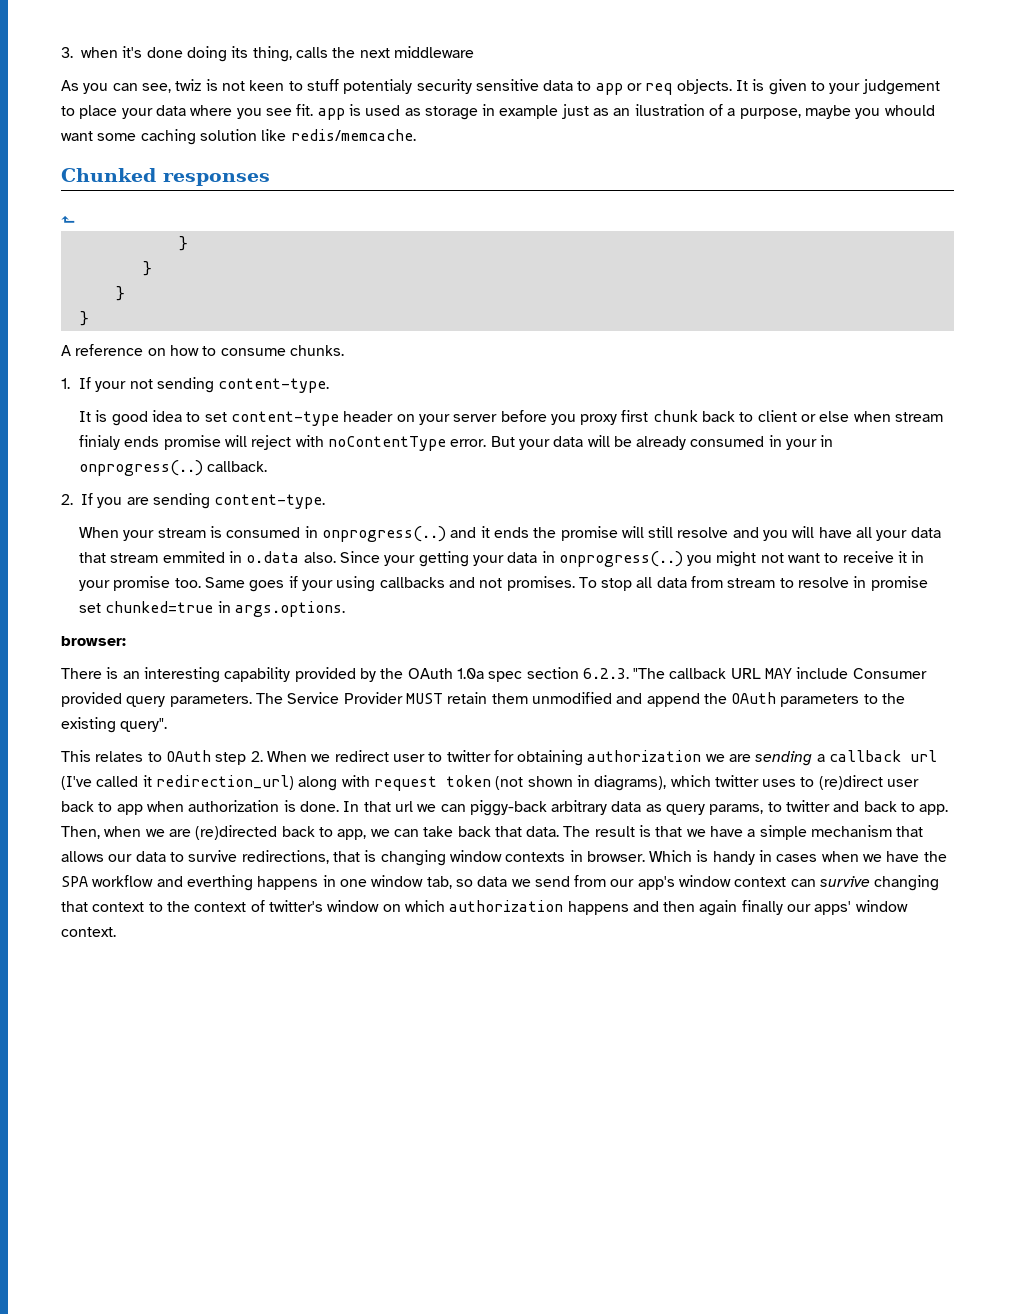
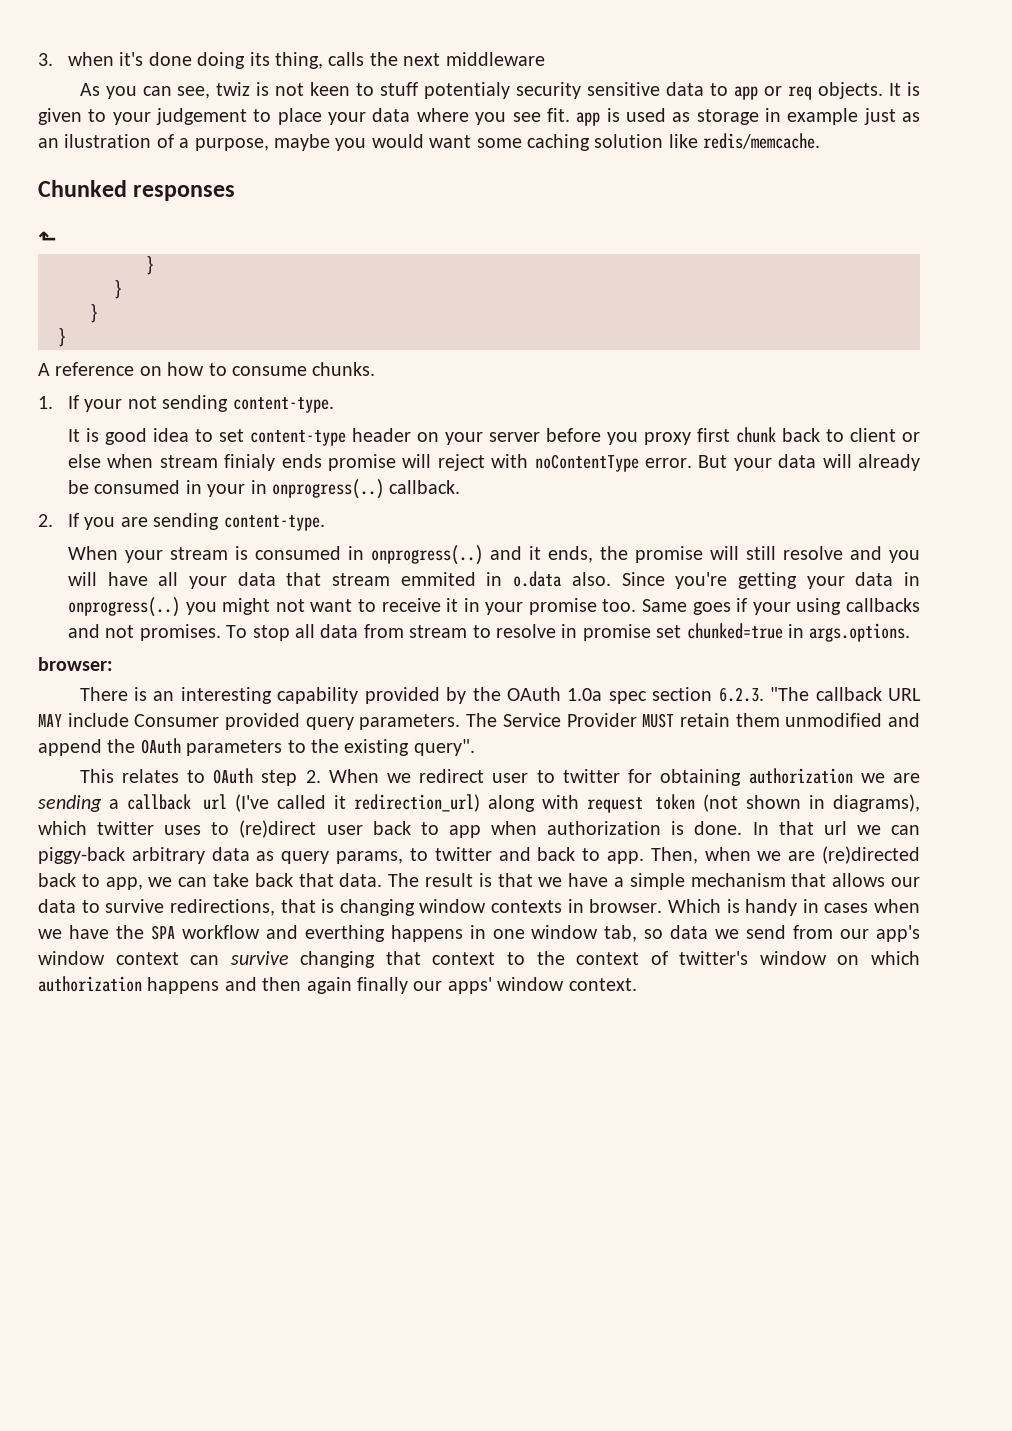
[884,105,935,116] whould -> [371,134,424,148] would
[613,436,687,450] be already -> [857,454,920,471] [67,480,89,494] already be
[493,527,529,538] ends -> [547,546,593,563] ends,
[384,555,416,566] your -> [675,572,728,589] you're

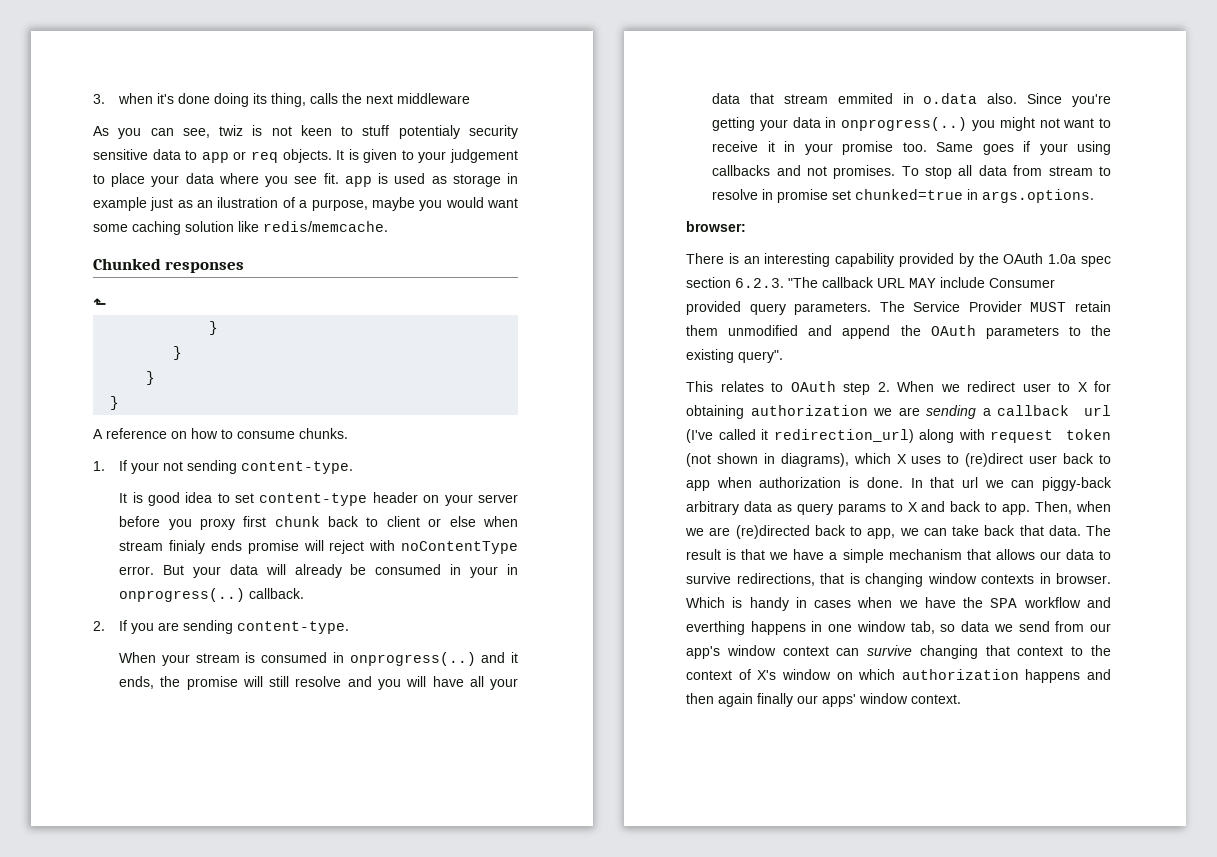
[562,769,620,783] twitter -> [1077,382,1088,392] X
[97,821,155,835] twitter -> [896,454,907,464] X
[336,847,492,864] params, to twitter -> [837,502,918,515] params to X
[679,951,749,965] twitter's -> [757,670,777,680] X's

